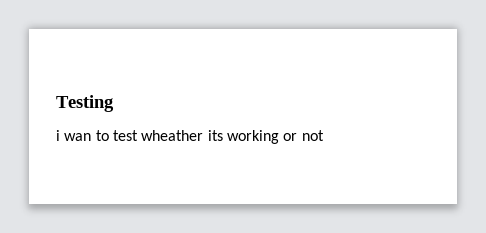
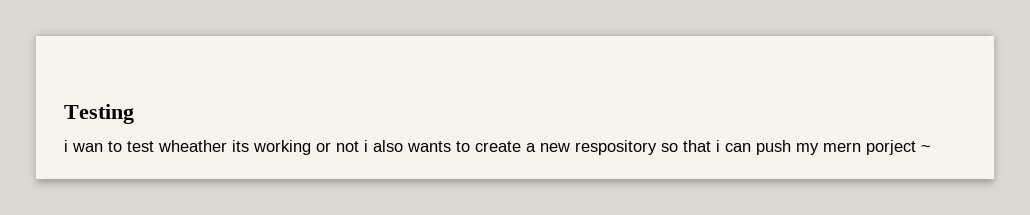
(324, 135) none -> [364,140,931,155] i also wants to create a new respository so that i can push my mern porject ~

